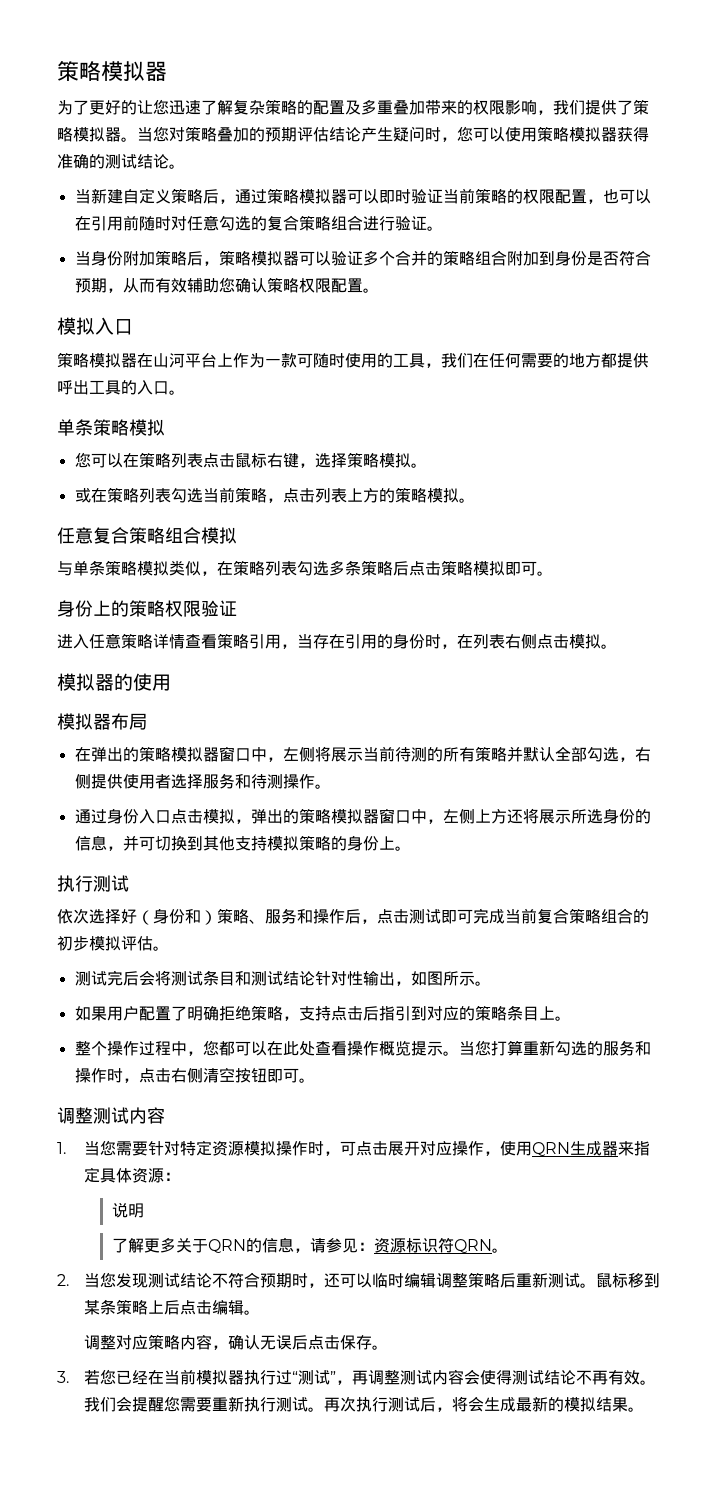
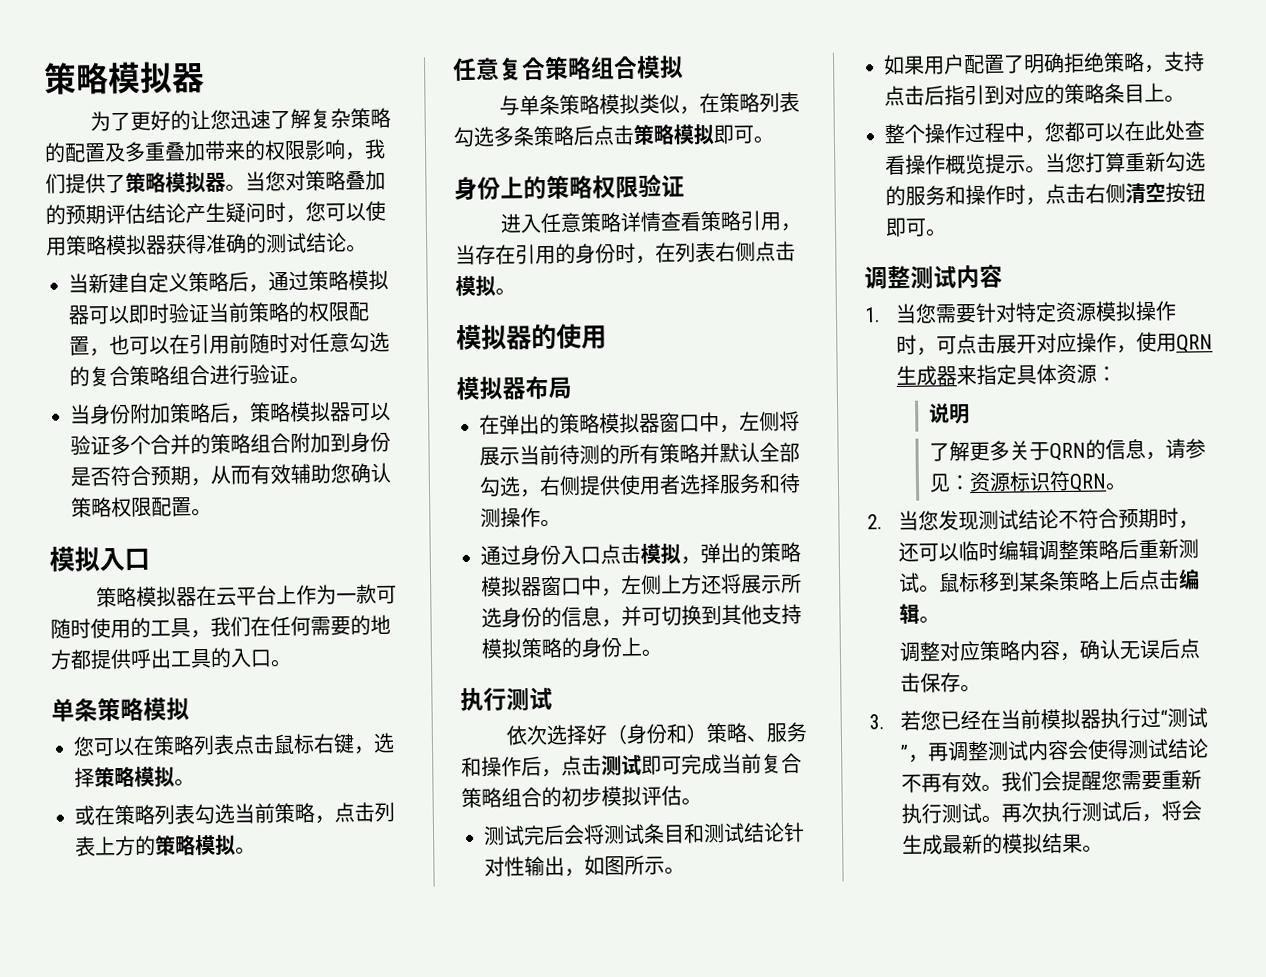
[153,353,185,368] 山河 -> [215,587,237,606] 云

